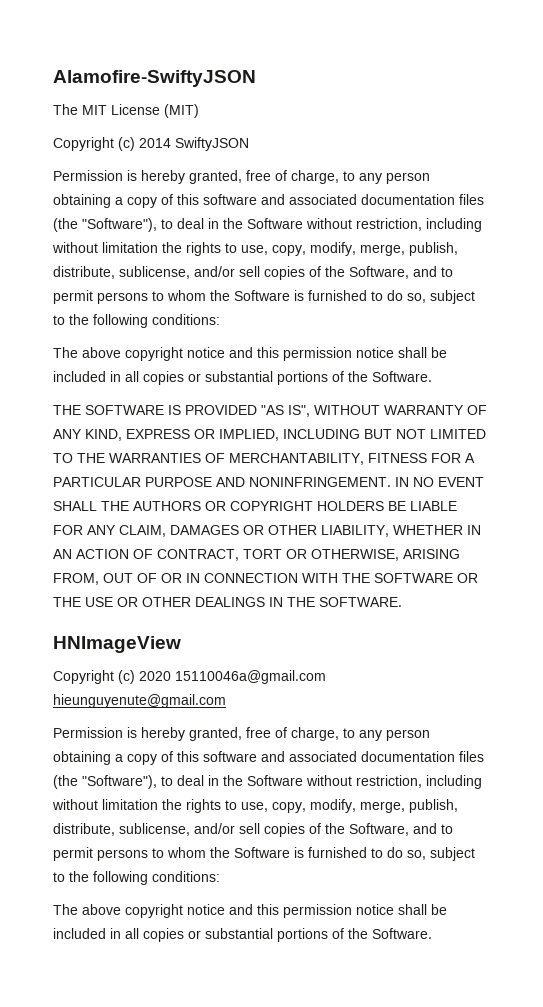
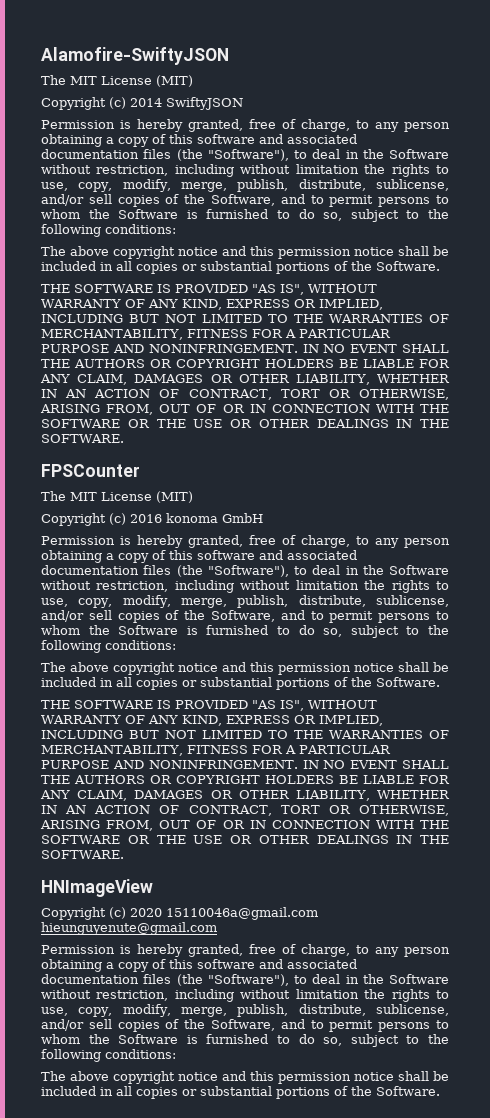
(402, 602) none -> [41,464,140,477] [41,491,193,503] [41,513,263,526] [41,535,450,548] [41,550,357,563] [41,565,449,577] [41,580,449,593] [41,595,449,608] [41,610,450,623] [41,625,450,638] [41,640,176,653] [41,662,449,675] [41,677,440,690] [41,700,377,711] [41,715,383,726] [41,730,449,739] [41,745,391,756] [41,760,449,769] [41,775,450,784] [40,790,451,801] [41,805,449,816] [40,820,449,831] [41,835,449,844] [41,850,124,859] // FPSCounter // The MIT License (MIT) // Copyright (c) 2016 konoma GmbH // Permission is hereby granted, free of charge, to any person obtaining a copy of this software and associated documentation files (the "Software"), to deal in the Software without restriction, including without limitation the rights to use, copy, modify, merge, publish, distribute, sublicense, and/or sell copies of the Software, and to permit persons to whom the Software is furnished to do so, subject to the following conditions: // The above copyright notice and this permission notice shall be included in all copies or substantial portions of the Software. // THE SOFTWARE IS PROVIDED "AS IS", WITHOUT WARRANTY OF ANY KIND, EXPRESS OR IMPLIED, INCLUDING BUT NOT LIMITED TO THE WARRANTIES OF MERCHANTABILITY, FITNESS FOR A PARTICULAR PURPOSE AND NONINFRINGEMENT. IN NO EVENT SHALL THE AUTHORS OR COPYRIGHT HOLDERS BE LIABLE FOR ANY CLAIM, DAMAGES OR OTHER LIABILITY, WHETHER IN AN ACTION OF CONTRACT, TORT OR OTHERWISE, ARISING FROM, OUT OF OR IN CONNECTION WITH THE SOFTWARE OR THE USE OR OTHER DEALINGS IN THE SOFTWARE.

